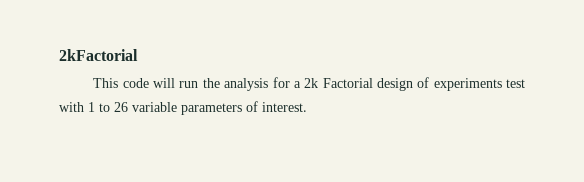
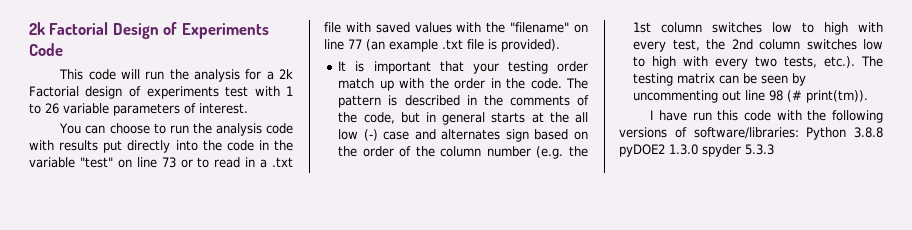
[59,49,138,61] 2kFactorial -> [29,22,269,39] [29,43,63,56] 2k Factorial Design of Experiments Code
(307, 107) none -> [59,123,293,136] [29,140,293,153] [29,157,294,168] [324,22,588,33] [324,39,560,52] [338,61,588,74] [338,78,588,91] [338,95,589,108] [338,112,588,125] [338,129,588,142] [338,146,588,159] [633,22,883,35] [633,39,883,52] [633,56,883,69] [633,73,807,86] [633,90,869,103] [650,110,883,123] [619,127,883,140] [619,144,774,157] // You can choose to run the analysis code with results put directly into the code in the variable "test" on line 73 or to read in a .txt file with saved values with the "filename" on line 77 (an example .txt file is provided). // It is important that your testing order match up with the order in the code. The pattern is described in the comments of the code, but in general starts at the all low (-) case and alternates sign based on the order of the column number (e.g. the 1st column switches low to high with every test, the 2nd column switches low to high with every two tests, etc.). The testing matrix can be seen by uncommenting out line 98 (# print(tm)). // I have run this code with the following versions of software/libraries: Python 3.8.8 pyDOE2 1.3.0 spyder 5.3.3

